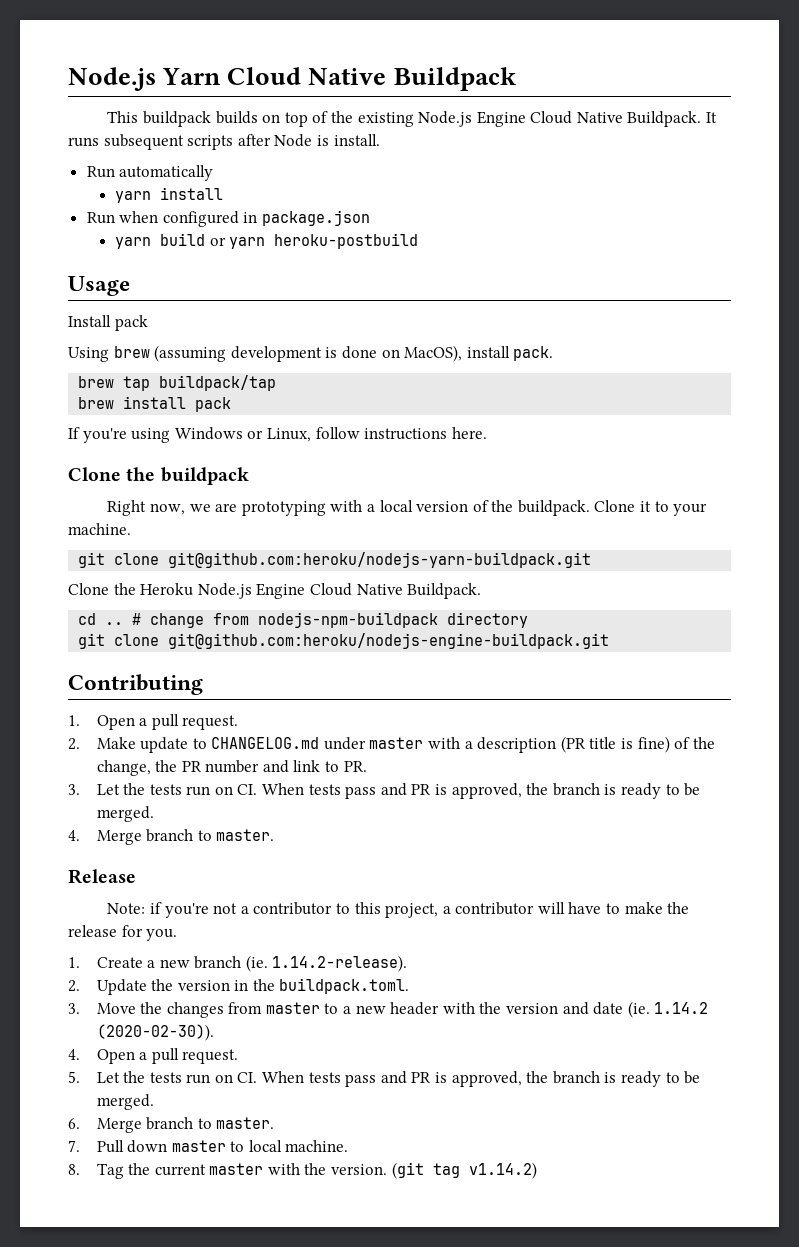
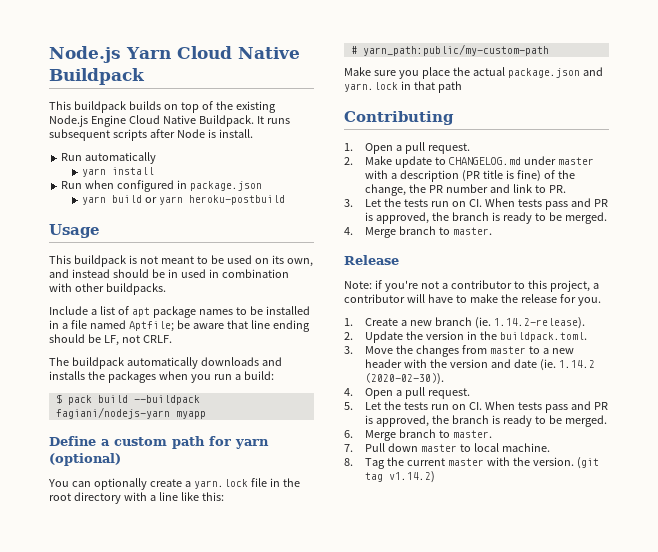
[68,315,148,331] [68,345,554,362] [78,375,277,391] [78,396,232,412] [68,427,487,443] [68,467,249,485] [107,500,708,516] [68,523,131,535] [78,552,592,568] [68,583,482,599] [78,612,529,628] [78,633,610,649] Install pack // Using brew (assuming development is done on MacOS), install pack. // brew tap buildpack/tap // brew install pack // If you're using Windows or Linux, follow instructions here. // Clone the buildpack // Right now, we are prototyping with a local version of the buildpack. Clone it to your machine. // git clone git@github.com:heroku/nodejs-yarn-buildpack.git // Clone the Heroku Node.js Engine Cloud Native Buildpack. // cd .. # change from nodejs-npm-buildpack directory // git clone git@github.com:heroku/nodejs-engine-buildpack.git -> [49,255,313,267] [49,269,289,278] [49,283,166,295] [49,306,310,318] [49,320,310,332] [49,334,172,346] [49,357,282,369] [49,371,274,383] [55,394,200,405] [55,407,206,419] [49,436,269,449] [49,453,121,466] [48,478,300,490] [49,492,224,504] [350,44,549,56] [344,67,603,79] [344,81,462,93] This buildpack is not meant to be used on its own, and instead should be in used in combination with other buildpacks. // Include a list of apt package names to be installed in a file named Aptfile; be aware that line ending should be LF, not CRLF. // The buildpack automatically downloads and installs the packages when you run a build: // $ pack build --buildpack fagiani/nodejs-yarn myapp // Define a custom path for yarn (optional) // You can optionally create a yarn.lock file in the root directory with a line like this: // # yarn_path:public/my-custom-path // Make sure you place the actual package.json and yarn.lock in that path

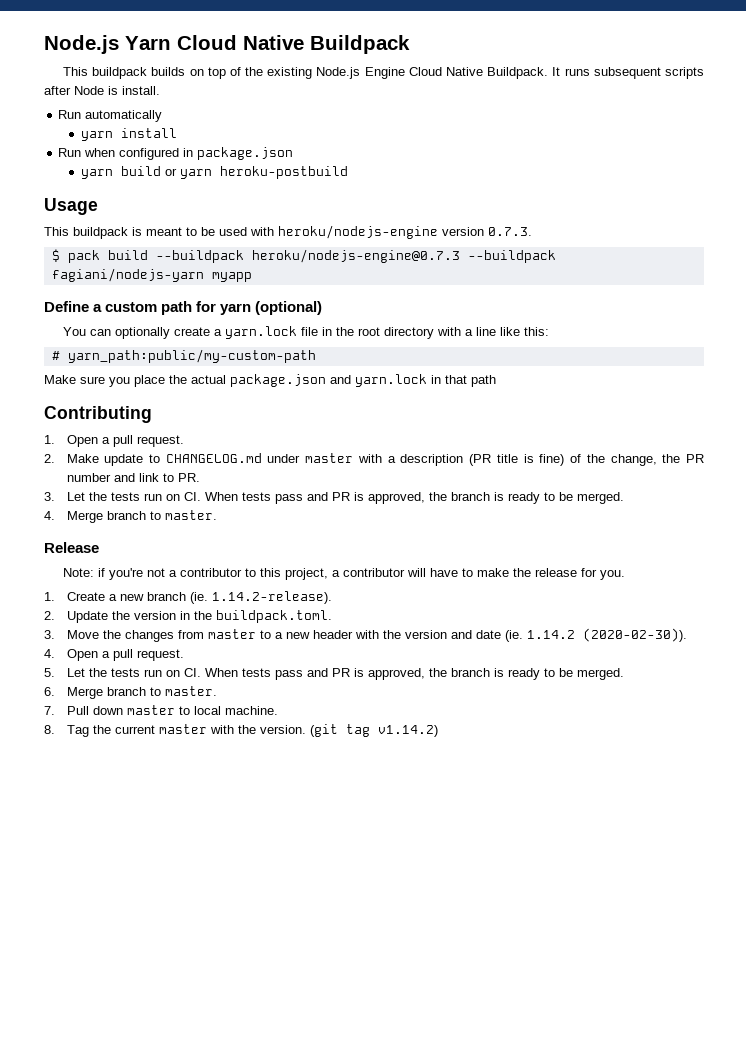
[139,256,158,264] not -> (142, 231) none
[254,255,313,267] [49,269,289,278] [49,283,166,295] [49,306,310,318] [49,320,310,332] [49,334,172,346] [49,357,282,369] [49,371,274,383] on its own, and instead should be in used in combination with other buildpacks. // Include a list of apt package names to be installed in a file named Aptfile; be aware that line ending should be LF, not CRLF. // The buildpack automatically downloads and installs the packages when you run a build: -> [250,225,532,239] with heroku/nodejs-engine version 0.7.3.
(200, 400) none -> [251,249,556,263] heroku/nodejs-engine@0.7.3 --buildpack

